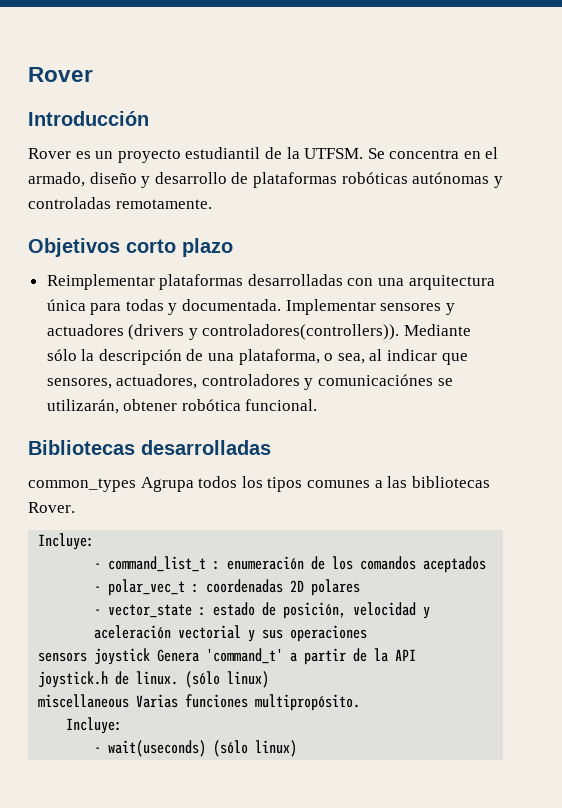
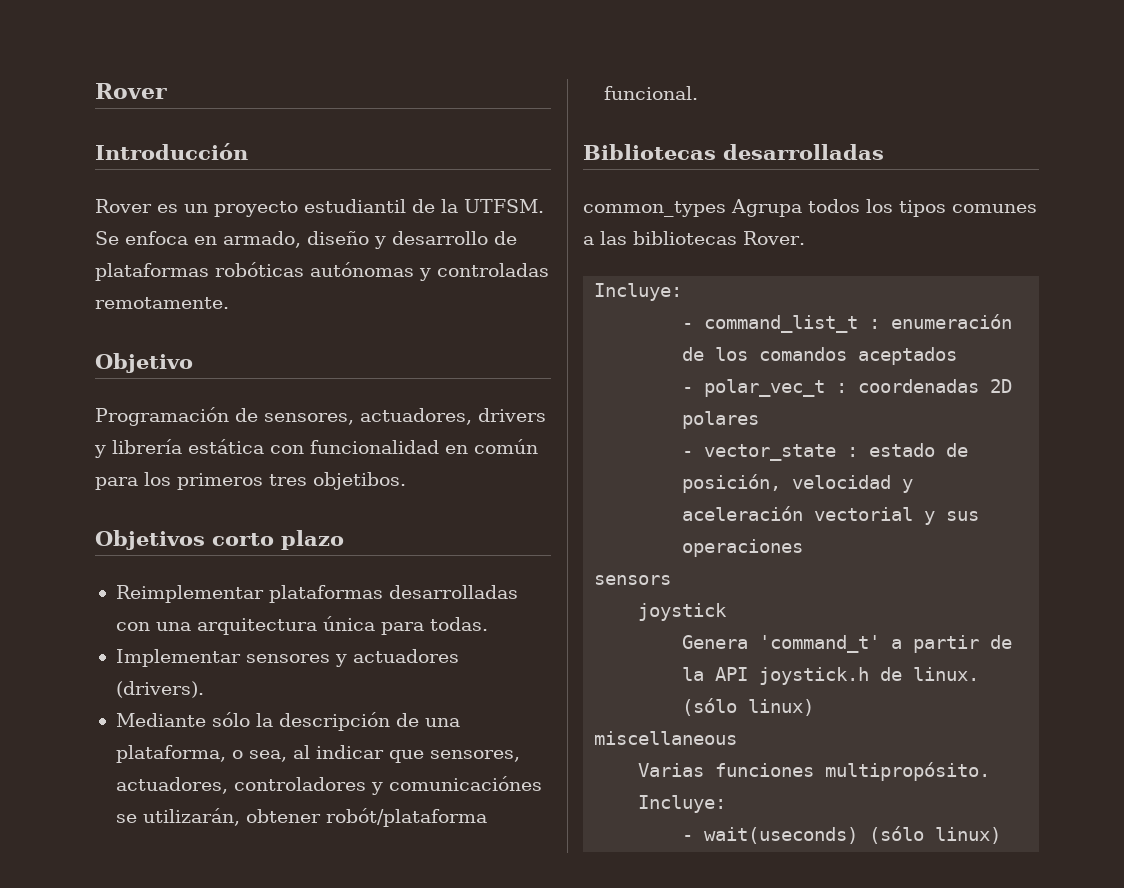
[389,147,499,159] concentra en el -> [125,231,217,245] enfoca en
(212, 204) none -> [95,353,193,373] [95,407,546,426] [94,439,538,458] [95,472,406,490] // Objetivo // Programación de sensores, actuadores, drivers y librería estática con funcionalidad en común para los primeros tres objetibos.
[125,299,282,315] todas y documentada. -> [429,617,488,631] todas. //
[128,324,400,340] (drivers y controladores(controllers)). -> [115,681,204,698] (drivers). //
[181,399,241,411] robótica -> [325,808,487,827] robót/plataforma
(88, 657) none -> (672, 580) //
(151, 656) none -> (728, 612) //
(130, 701) none -> (738, 738) //

